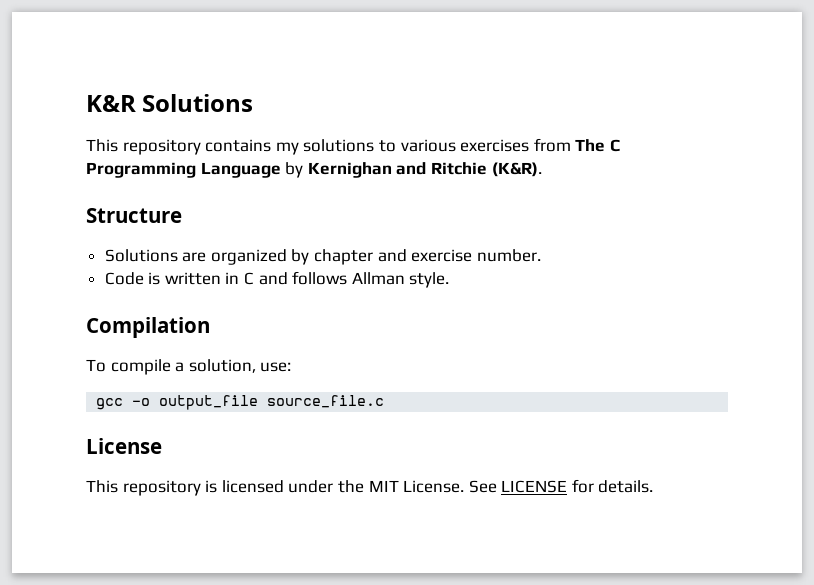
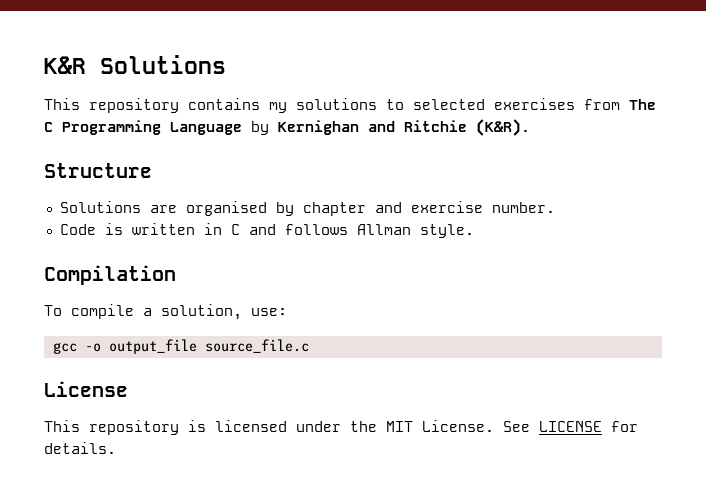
[400,139,456,152] various -> [413,99,485,110] selected
[210,249,287,265] organized -> [185,201,267,216] organised

